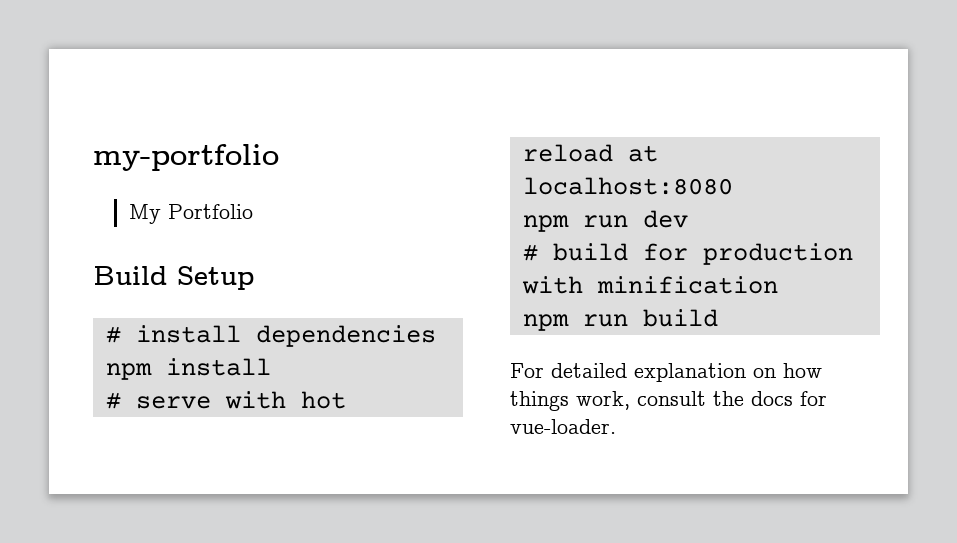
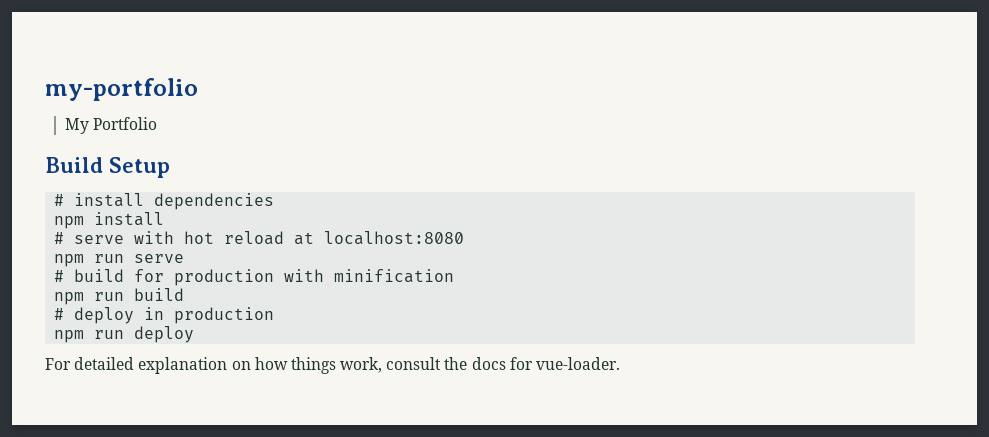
[642,210,688,228] dev -> [134,254,185,263] serve
(718, 318) none -> [54,307,275,324] [54,326,195,343] // # deploy in production // npm run deploy

